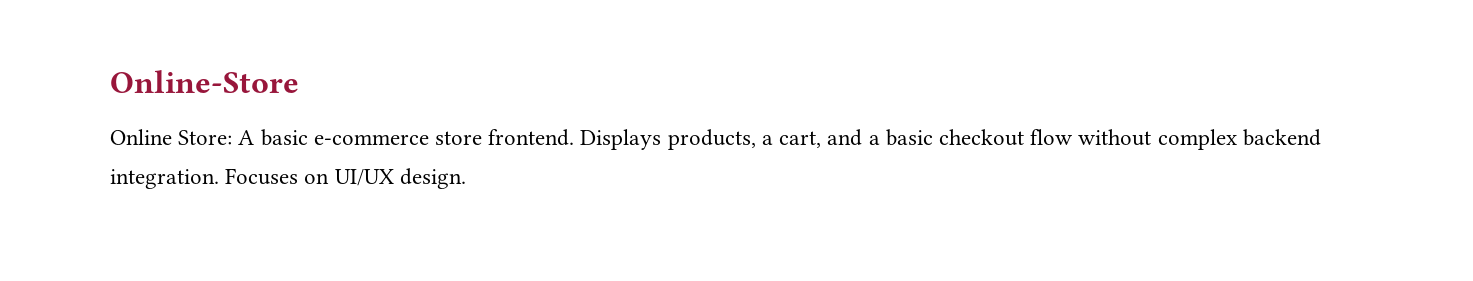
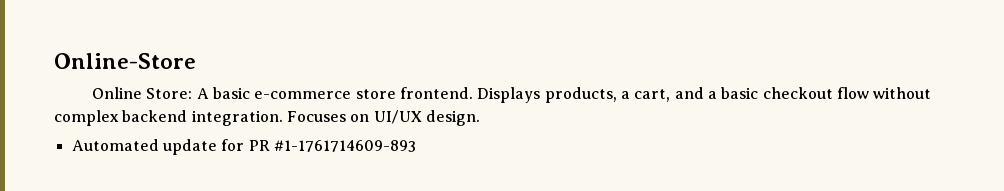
(466, 178) none -> [71,139,416,155] // Automated update for PR #1-1761714609-893

